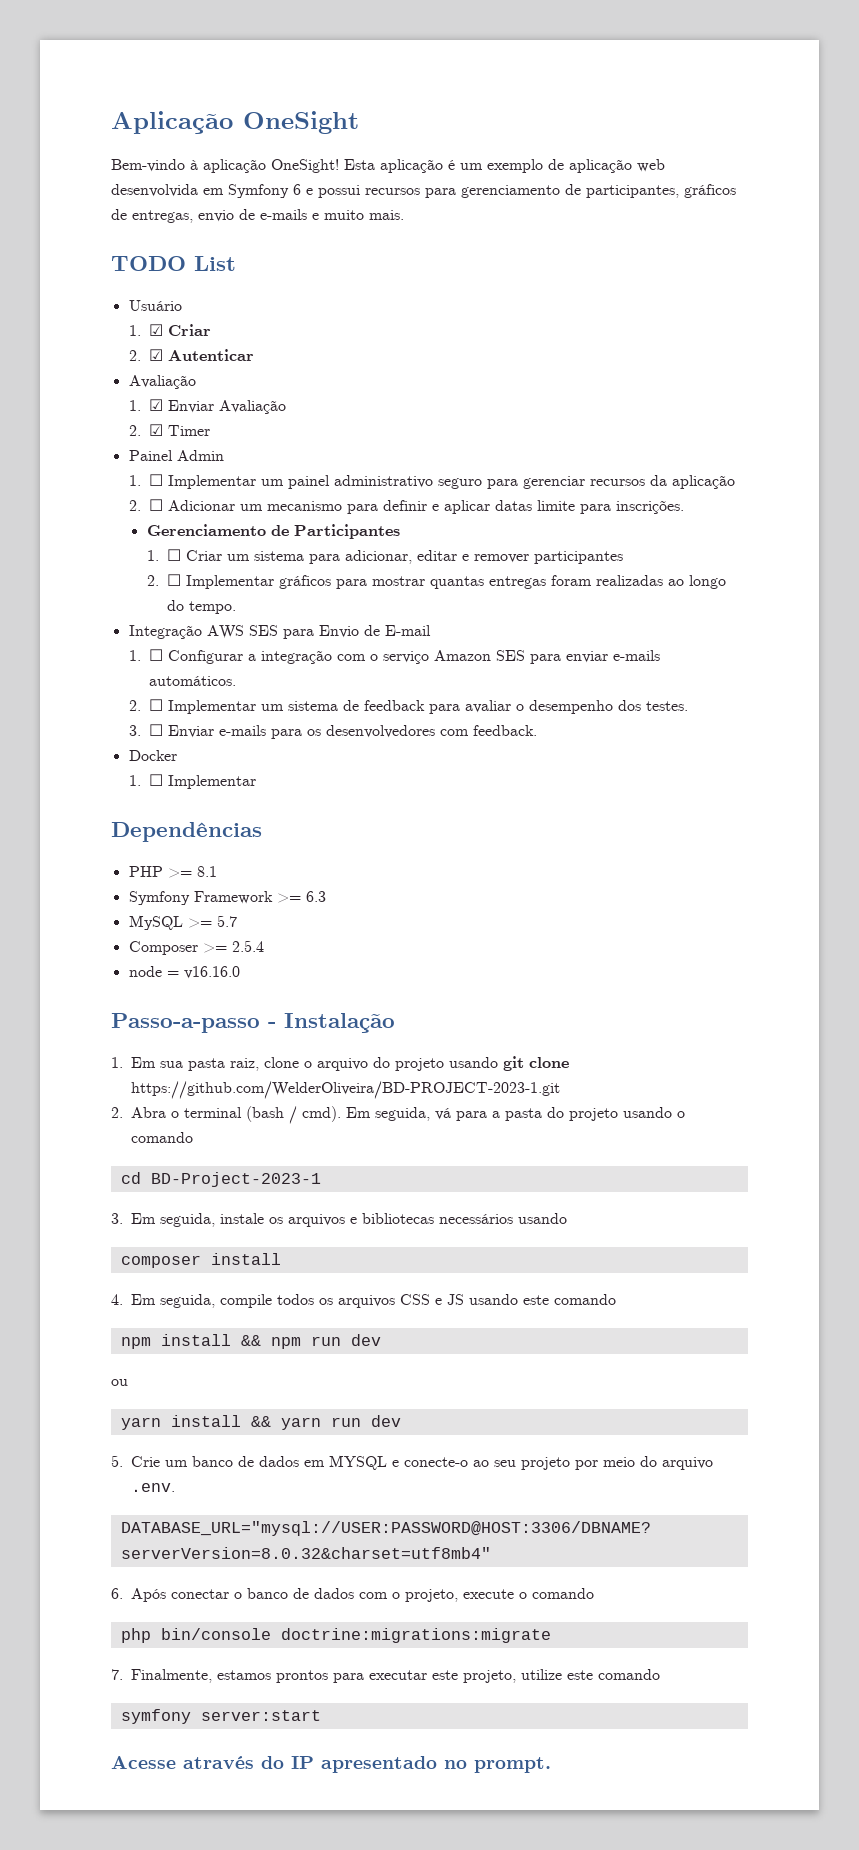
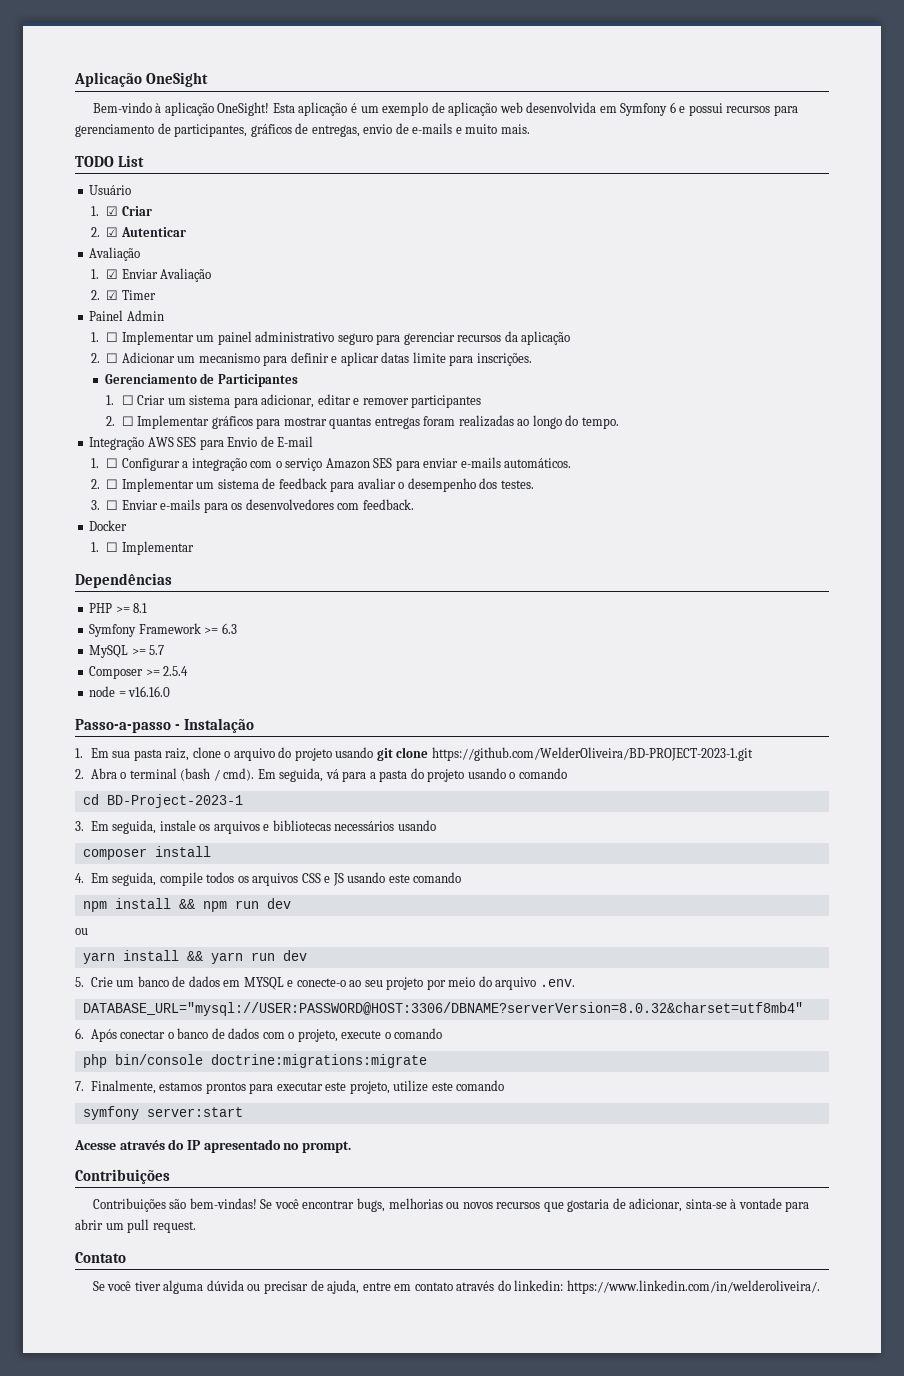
(551, 1765) none -> [75,1169,170,1184] [92,1198,810,1212] [75,1219,196,1233] [75,1252,126,1263] [92,1280,820,1294] // Contribuições // Contribuições são bem-vindas! Se você encontrar bugs, melhorias ou novos recursos que gostaria de adicionar, sinta-se à vontade para abrir um pull request. // Contato // Se você tiver alguma dúvida ou precisar de ajuda, entre em contato através do linkedin: https://www.linkedin.com/in/welderoliveira/.

